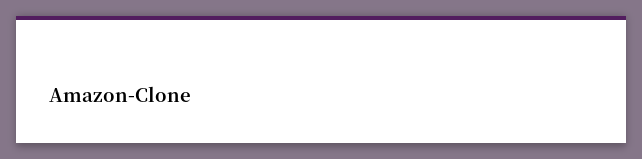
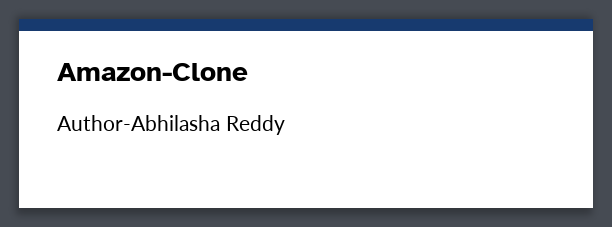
(191, 94) none -> [57,115,285,135] // Author-Abhilasha Reddy

